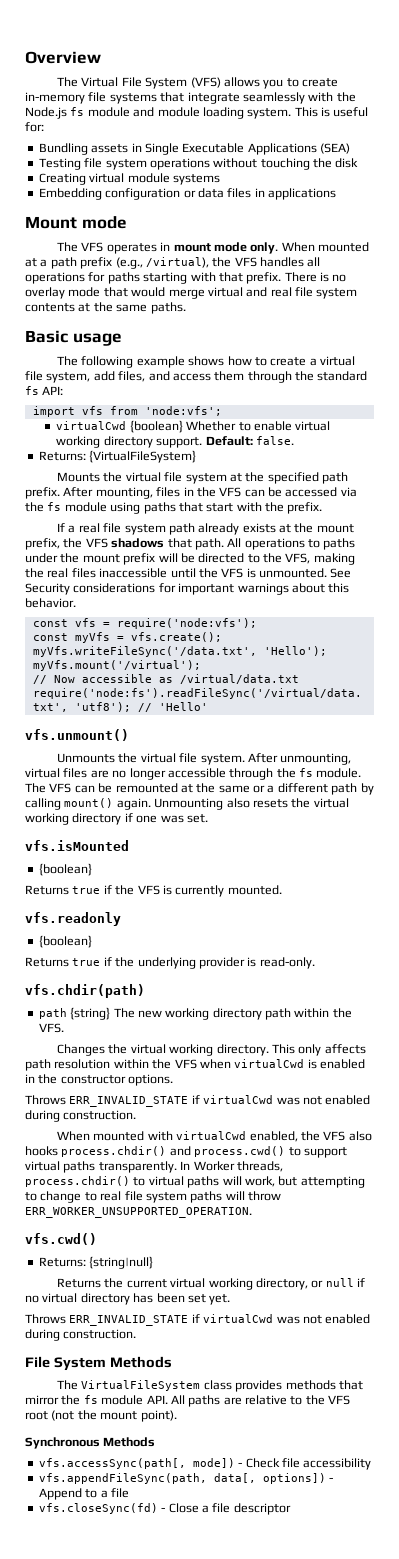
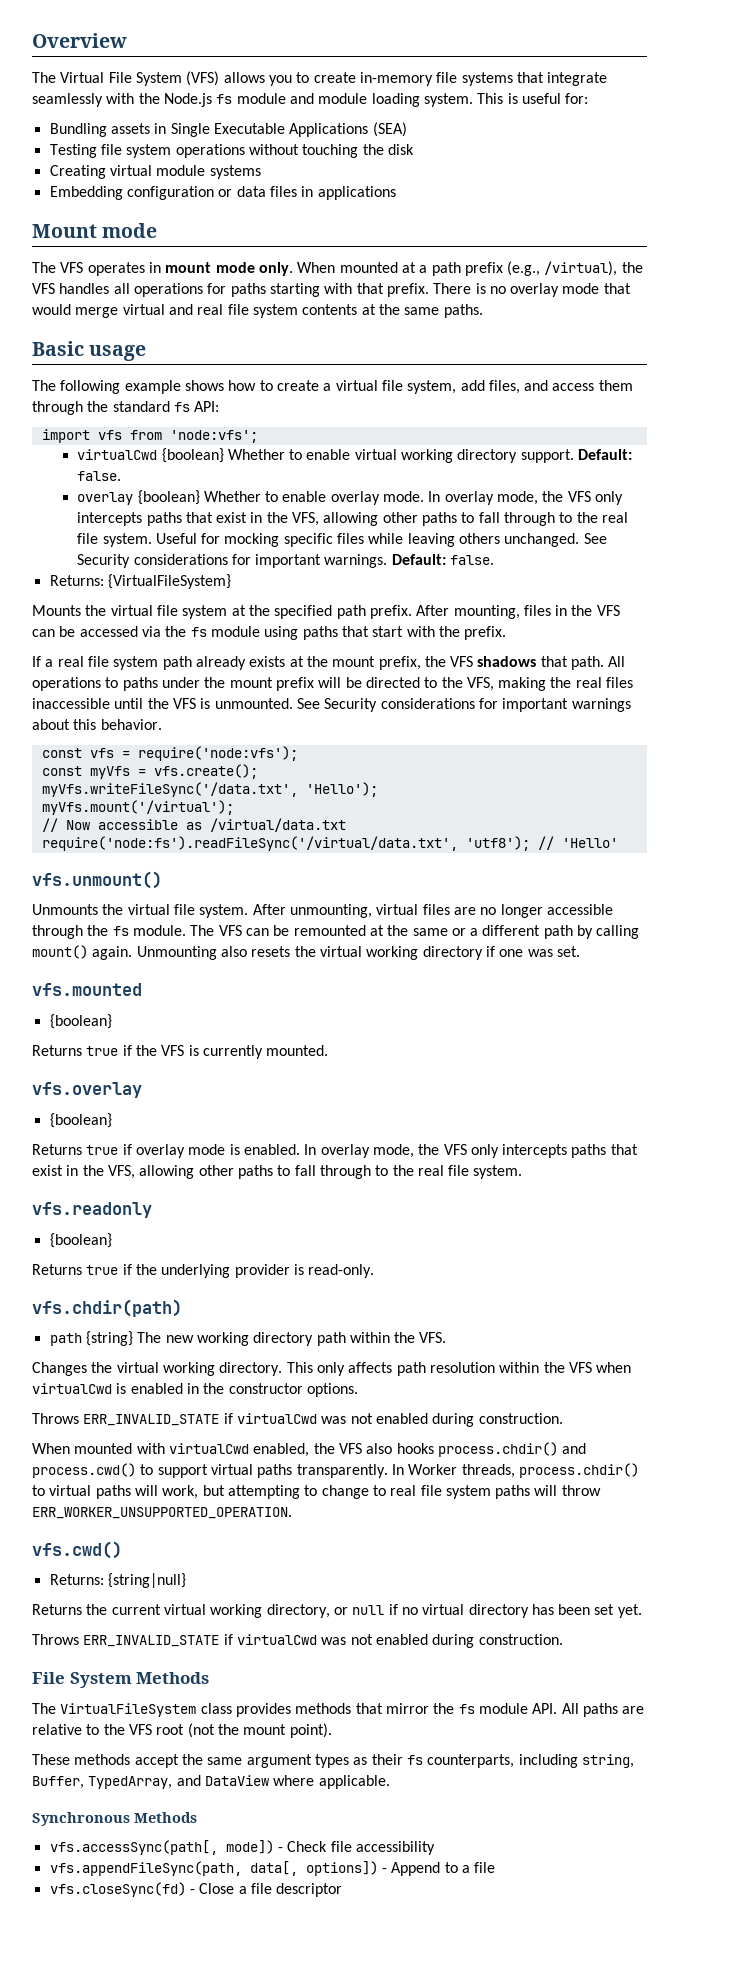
(294, 440) none -> [77,490,624,505] [77,512,629,526] [77,533,607,547] [77,554,495,568] // overlay {boolean} Whether to enable overlay mode. In overlay mode, the VFS only intercepts paths that exist in the VFS, allowing other paths to fall through to the real file system. Useful for mocking specific files while leaving others unchanged. See Security considerations for important warnings. Default: false.
[25,840,129,851] vfs.isMounted -> [32,983,142,996] vfs.mounted
(282, 890) none -> [32,1082,142,1098] [49,1113,112,1128] [32,1144,638,1158] [32,1165,523,1179] // vfs.overlay // {boolean} // Returns true if overlay mode is enabled. In overlay mode, the VFS only intercepts paths that exist in the VFS, allowing other paths to fall through to the real file system.
(177, 1416) none -> [32,1754,634,1768] [32,1775,390,1789] // These methods accept the same argument types as their fs counterparts, including string, Buffer, TypedArray, and DataView where applicable.

